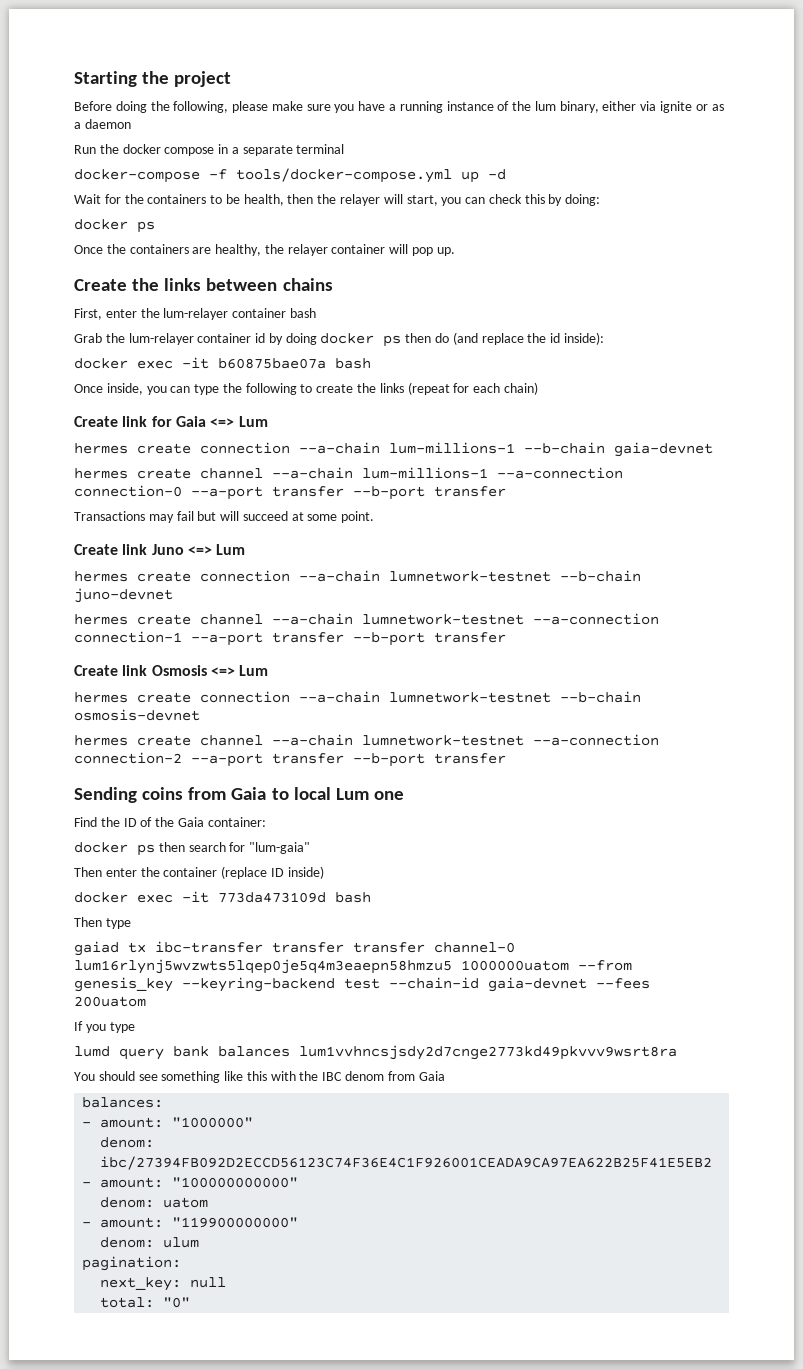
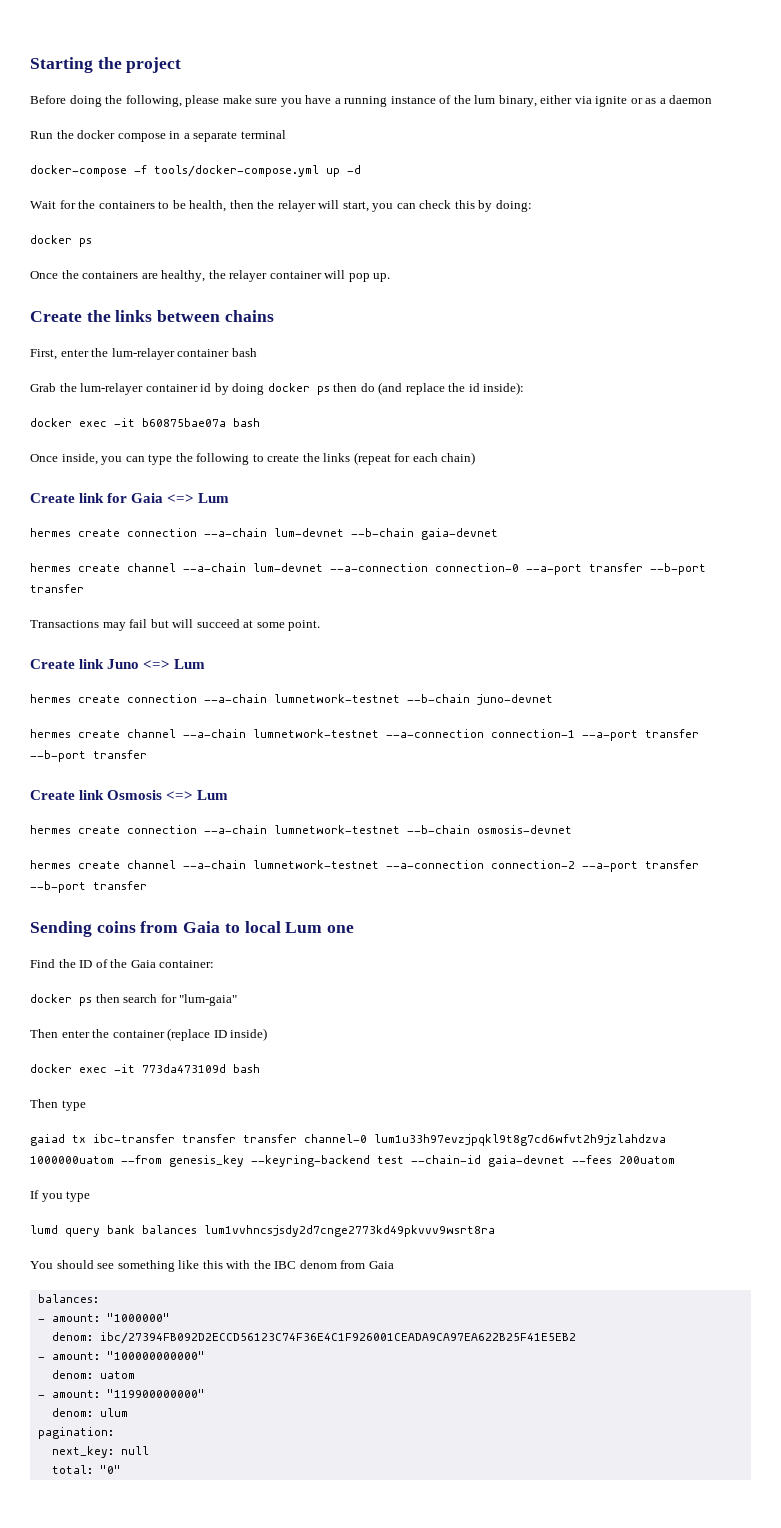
[389,442,515,454] lum-millions-1 -> [274,528,344,537] lum-devnet
[362,467,488,479] lum-millions-1 -> [253,563,323,572] lum-devnet
[74,959,452,974] lum16rlynj5wvzwts5lqep0je5q4m3eaepn58hmzu5 -> [374,1134,666,1146] lum1u33h97evzjpqkl9t8g7cd6wfvt2h9jzlahdzva

